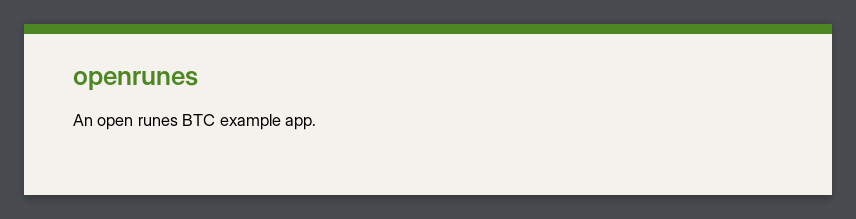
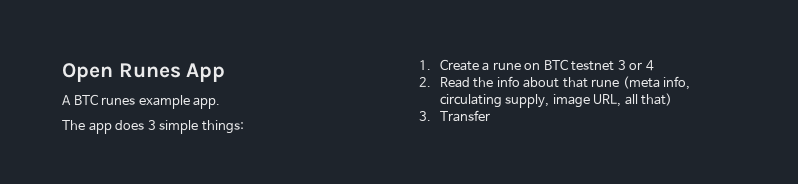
[73,71,198,91] [73,114,317,130] openrunes // An open runes BTC example app. -> [62,63,226,82] [62,94,221,109] [62,120,244,134] [419,59,654,71] [419,76,691,90] [439,93,673,108] [419,110,490,122] Open Runes App // A BTC runes example app. // The app does 3 simple things: // 1. Create a rune on BTC testnet 3 or 4 // 2. Read the info about that rune (meta info, circulating supply, image URL, all that) // 3. Transfer

